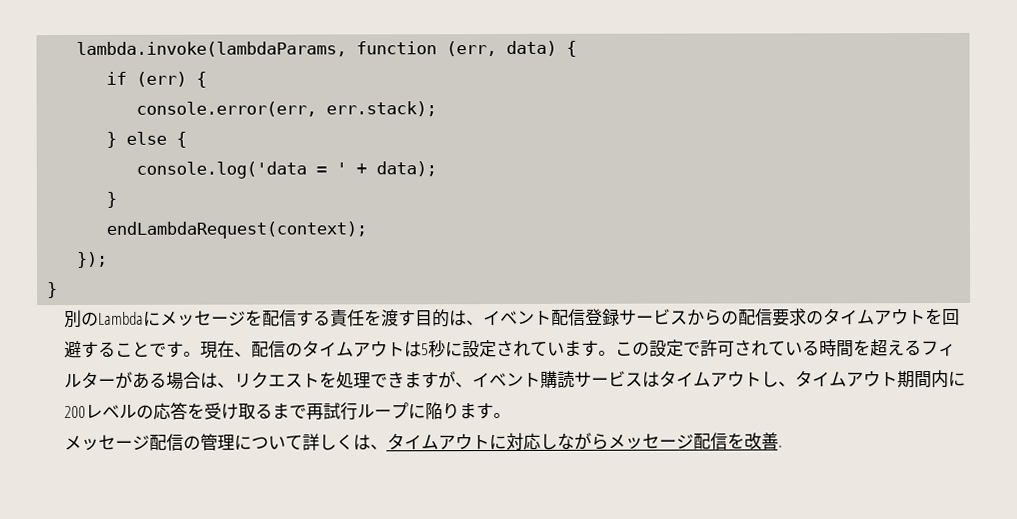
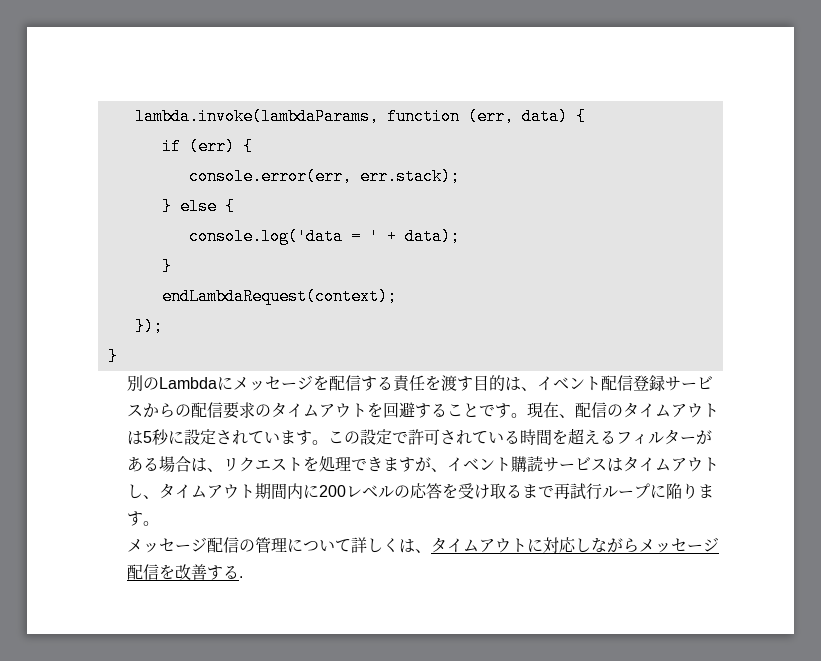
(779, 441) none -> [206,565,239,580] する

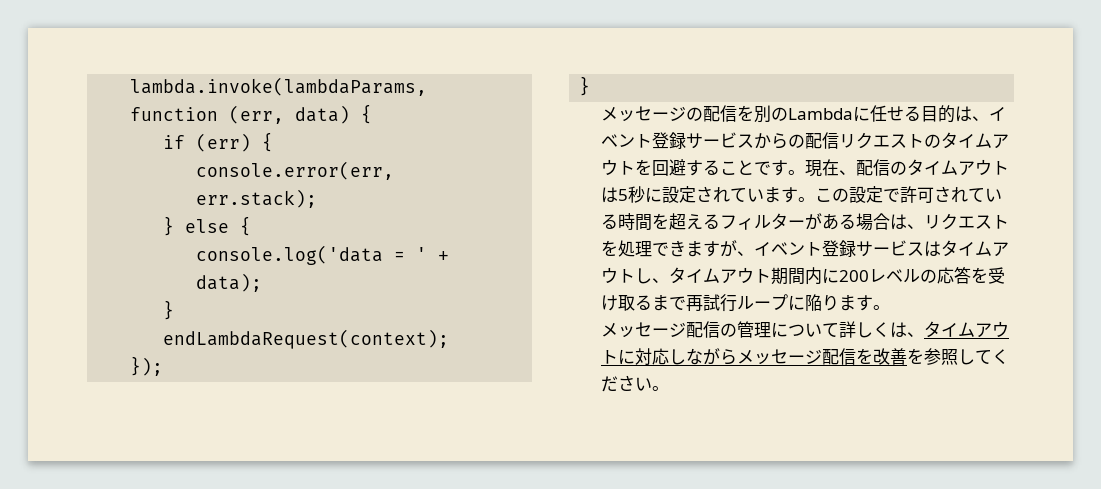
[126,375,473,392] 別のLambdaにメッセージを配信する責任を渡す -> [601,105,922,123] メッセージの配信を別のLambdaに任せる
[600,375,633,391] 配信 -> (653, 141) none
[222,402,255,419] 要求 -> [839,132,925,149] リクエスト
[510,456,543,473] 購読 -> [822,240,857,257] 登録
[206,565,243,580] する. -> [907,348,1010,365] [601,375,670,392] を参照してください。

